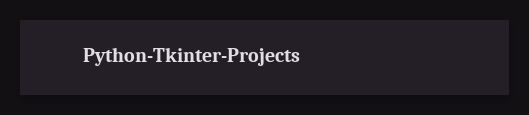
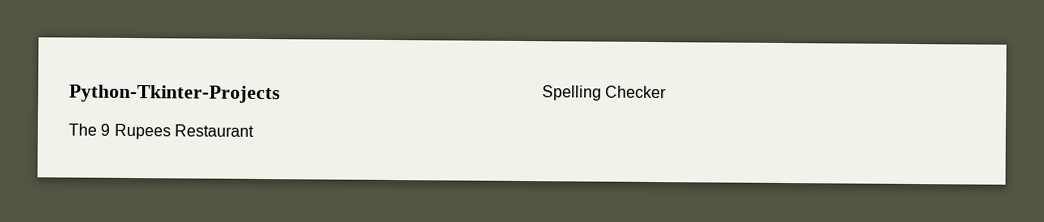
(300, 56) none -> [68,123,254,140] [542,85,668,101] // The 9 Rupees Restaurant // Spelling Checker

